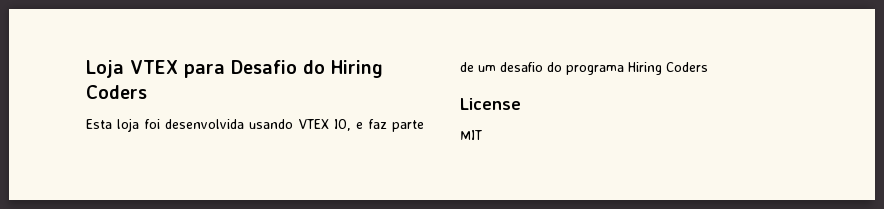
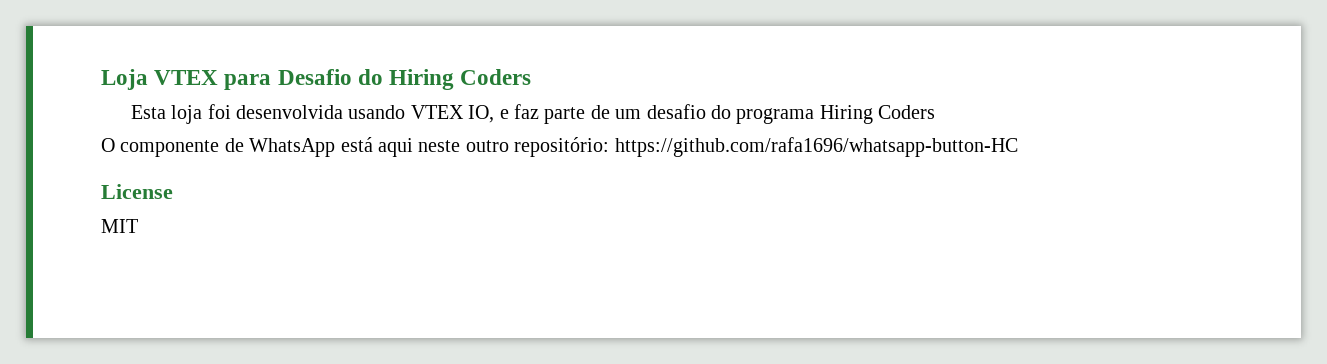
(708, 67) none -> [101,137,1018,157] // O componente de WhatsApp está aqui neste outro repositório: https://github.com/rafa1696/whatsapp-button-HC

